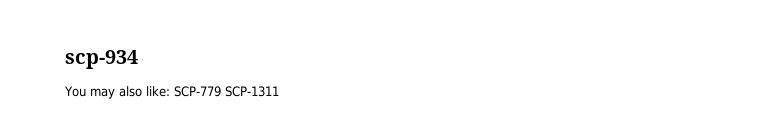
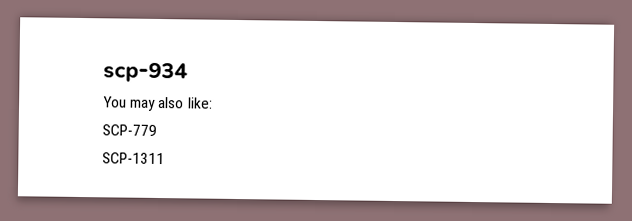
(170, 91) none -> (213, 103) //
(221, 91) none -> (157, 130) //

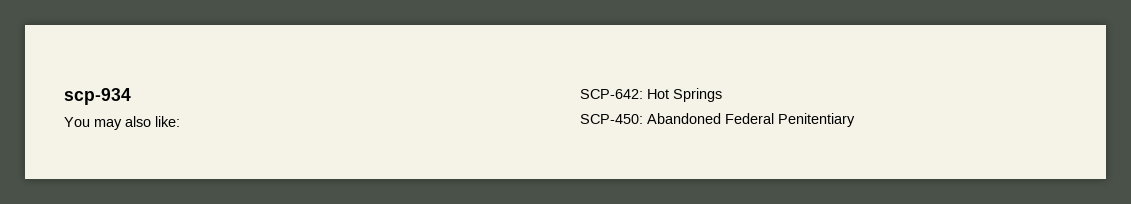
[102,124,157,136] [102,152,165,165] SCP-779 // SCP-1311 -> [580,88,722,102] [580,113,855,127] SCP-642: Hot Springs // SCP-450: Abandoned Federal Penitentiary

